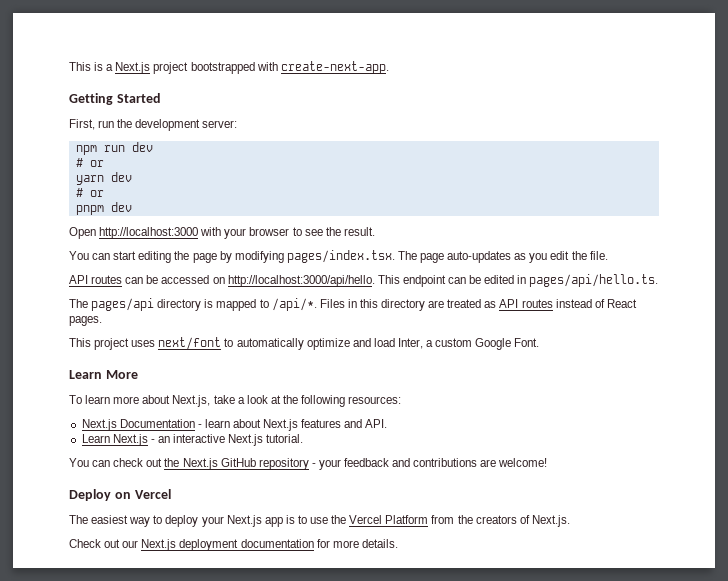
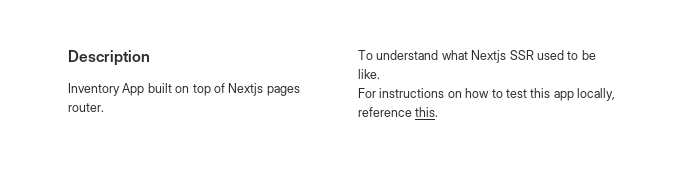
[69,61,389,74] [69,93,161,105] [69,119,238,131] [75,142,153,155] [75,158,104,167] [75,172,132,185] [75,188,104,197] [75,202,132,215] [69,227,375,239] [69,250,608,263] [69,274,659,287] [69,298,637,311] [69,316,102,326] [69,337,540,350] [69,370,138,379] [69,395,402,407] [81,419,388,431] [81,434,304,446] [69,458,548,470] [69,489,171,501] [69,515,570,527] [69,539,398,551] This is a Next.js project bootstrapped with create-next-app. // Getting Started // First, run the development server: // npm run dev // # or // yarn dev // # or // pnpm dev // Open http://localhost:3000 with your browser to see the result. // You can start editing the page by modifying pages/index.tsx. The page auto-updates as you edit the file. // API routes can be accessed on http://localhost:3000/api/hello. This endpoint can be edited in pages/api/hello.ts. // The pages/api directory is mapped to /api/*. Files in this directory are treated as API routes instead of React pages. // This project uses next/font to automatically optimize and load Inter, a custom Google Font. // Learn More // To learn more about Next.js, take a look at the following resources: // Next.js Documentation - learn about Next.js features and API. // Learn Next.js - an interactive Next.js tutorial. // You can check out the Next.js GitHub repository - your feedback and contributions are welcome! // Deploy on Vercel // The easiest way to deploy your Next.js app is to use the Vercel Platform from the creators of Next.js. // Check out our Next.js deployment documentation for more details. -> [68,50,150,66] [68,83,300,96] [68,103,104,112] [358,50,596,63] [358,69,380,79] [358,88,615,101] [358,107,439,117] Description // Inventory App built on top of Nextjs pages router. // To understand what Nextjs SSR used to be like. // For instructions on how to test this app locally, reference this.

